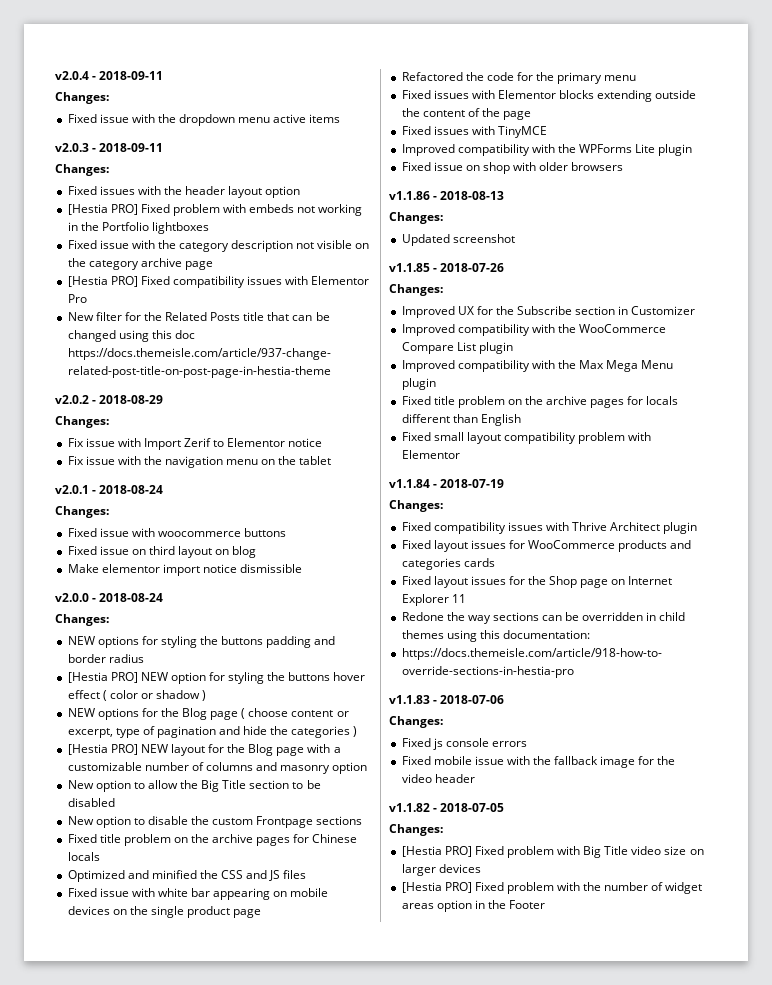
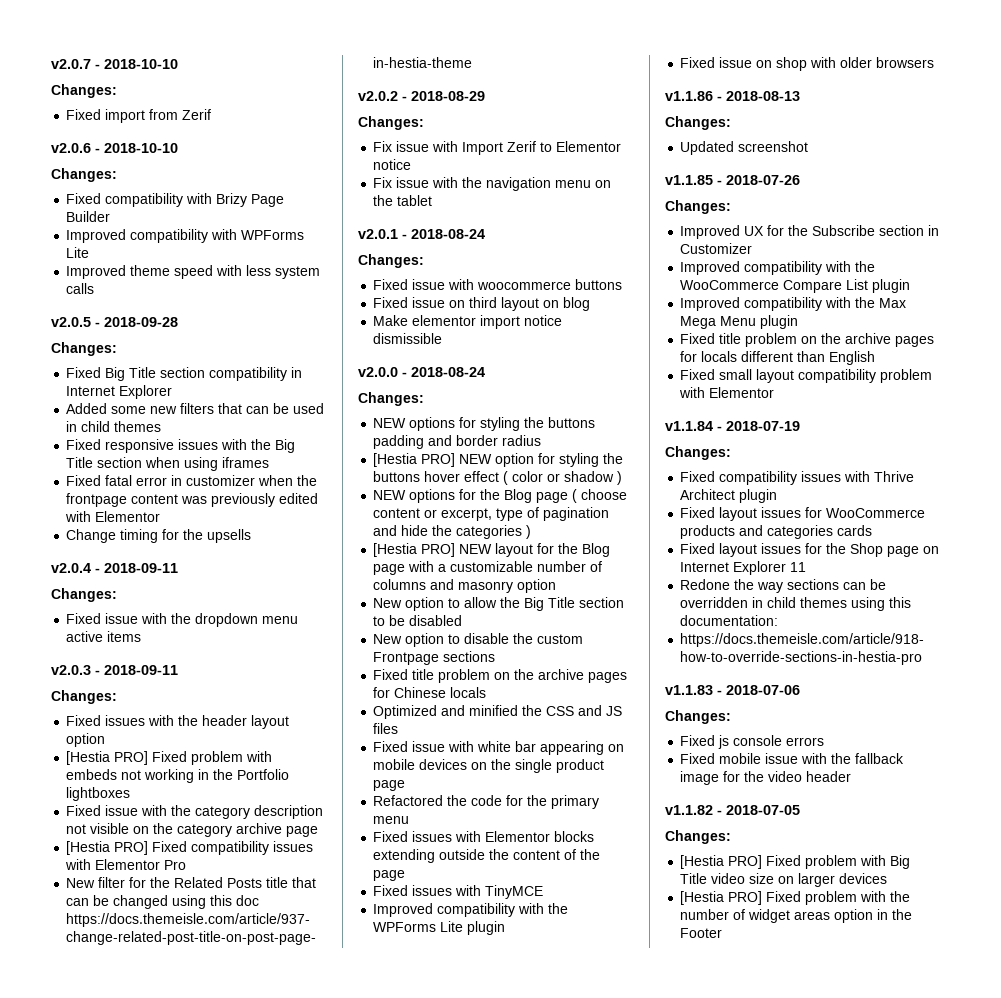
(55, 75) none -> [51,59,178,69] [51,84,117,98] [66,109,212,123] [51,143,178,153] [51,168,117,182] [66,193,285,207] [66,211,111,222] [66,229,305,243] [66,247,90,258] [66,265,321,279] [66,283,95,294] [51,317,178,327] [51,342,117,356] [66,367,303,381] [66,385,173,399] [66,403,325,414] [66,421,162,432] [66,439,296,453] [66,457,270,471] [66,475,318,486] [66,493,319,507] [65,511,161,522] [66,529,252,543] v2.0.7 - 2018-10-10 // Changes: // Fixed import from Zerif // v2.0.6 - 2018-10-10 // Changes: // Fixed compatibility with Brizy Page Builder // Improved compatibility with WPForms Lite // Improved theme speed with less system calls // v2.0.5 - 2018-09-28 // Changes: // Fixed Big Title section compatibility in Internet Explorer // Added some new filters that can be used in child themes // Fixed responsive issues with the Big Title section when using iframes // Fixed fatal error in customizer when the frontpage content was previously edited with Elementor // Change timing for the upsells //

